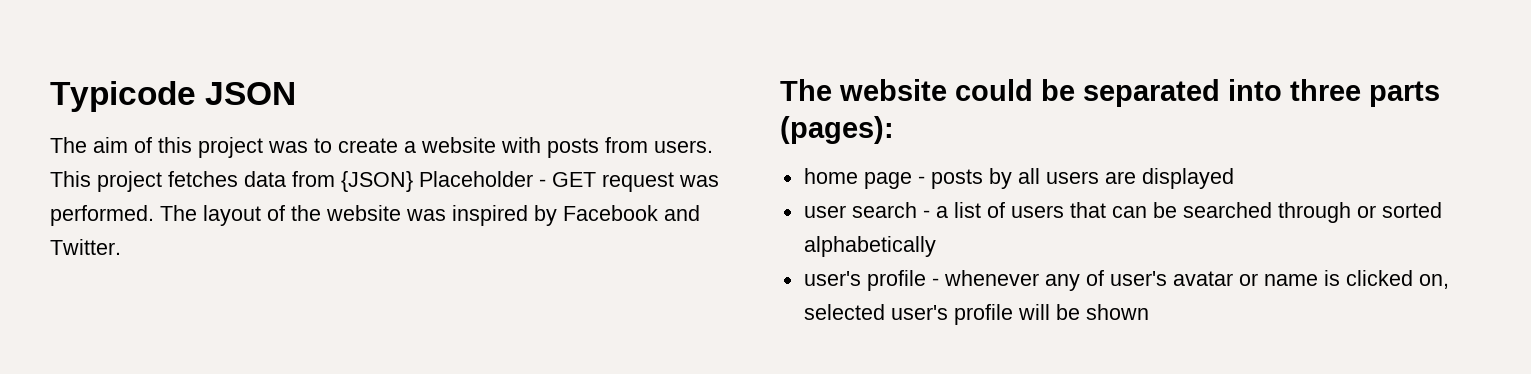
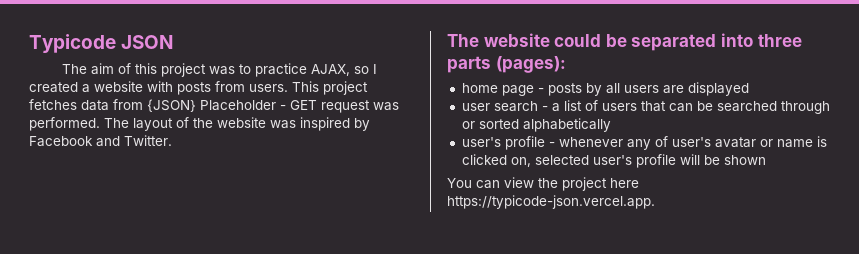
[338,138,398,153] create -> [255,63,378,77] [29,82,78,93] practice AJAX, so I created
(1149, 312) none -> [447,177,639,191] [447,195,655,209] // You can view the project here https://typicode-json.vercel.app.

